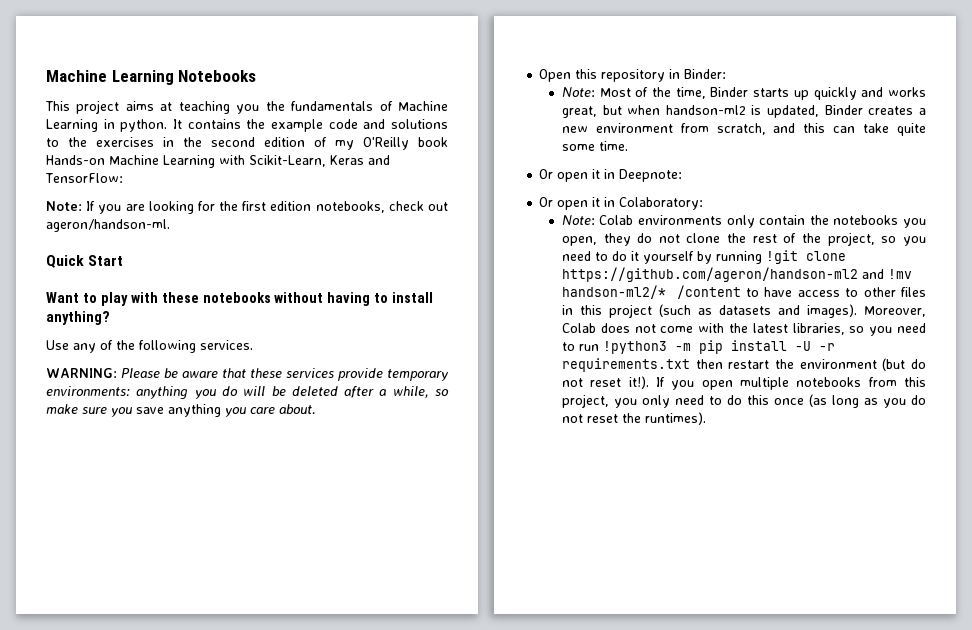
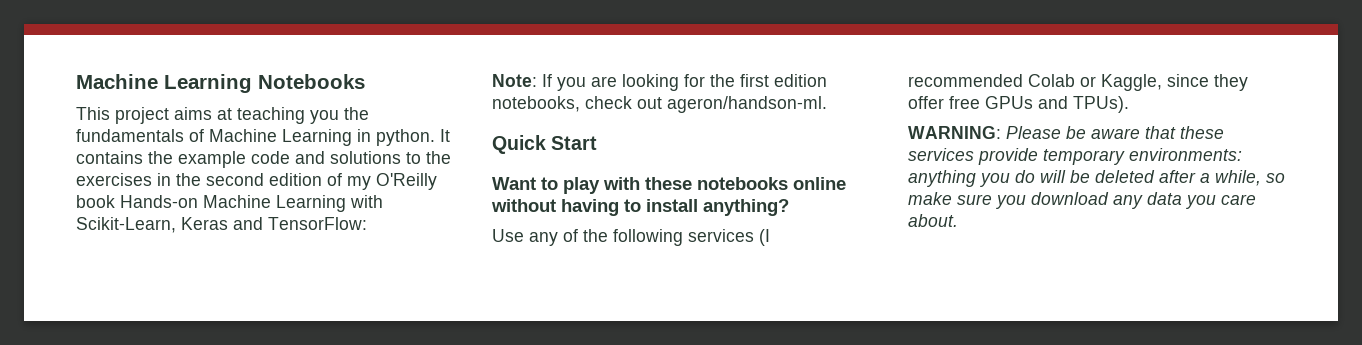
(271, 297) none -> [793,177,846,190] online
[200,340,253,350] services. -> [688,229,770,246] [908,74,1248,91] [908,96,1129,113] services (I recommended Colab or Kaggle, since they offer free GPUs and TPUs).
[136,404,221,417] save anything -> [1031,192,1182,209] download any data
[539,69,727,82] [561,87,926,100] [561,105,926,118] [561,123,926,136] [561,141,628,151] [539,169,683,182] [539,197,704,210] [561,215,926,228] [561,232,926,246] [561,250,846,264] [561,267,912,282] [561,285,926,299] [561,304,926,318] [561,323,926,336] [561,340,835,354] [561,358,926,372] [561,376,926,390] [561,394,927,408] [561,412,706,425] // Open this repository in Binder: // Note: Most of the time, Binder starts up quickly and works great, but when handson-ml2 is updated, Binder creates a new environment from scratch, and this can take quite some time. // Or open it in Deepnote: // Or open it in Colaboratory: // Note: Colab environments only contain the notebooks you open, they do not clone the rest of the project, so you need to do it yourself by running !git clone https://github.com/ageron/handson-ml2 and !mv handson-ml2/* /content to have access to other files in this project (such as datasets and images). Moreover, Colab does not come with the latest libraries, so you need to run !python3 -m pip install -U -r requirements.txt then restart the environment (but do not reset it!). If you open multiple notebooks from this project, you only need to do this once (as long as you do not reset the runtimes). -> (958, 220) none

